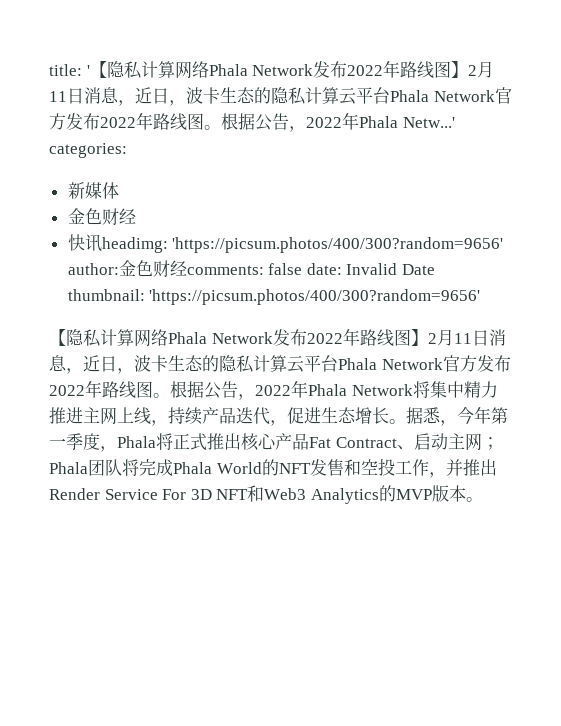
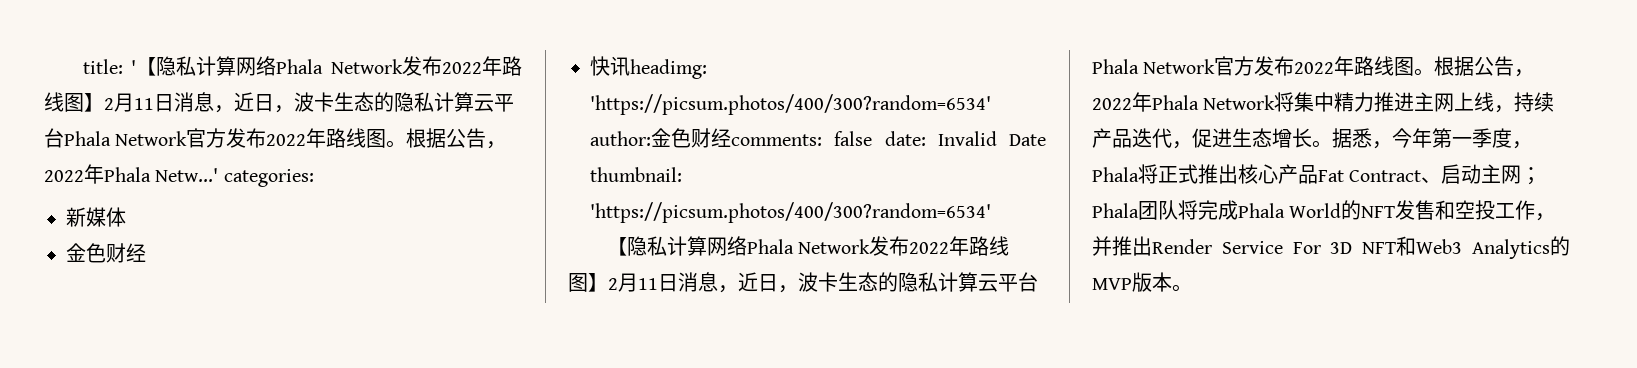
[172,237,504,253] 'https://picsum.photos/400/300?random=9656' -> [590,94,991,115] 'https://picsum.photos/400/300?random=6534'
[149,289,481,305] 'https://picsum.photos/400/300?random=9656' -> [590,202,991,223] 'https://picsum.photos/400/300?random=6534'

